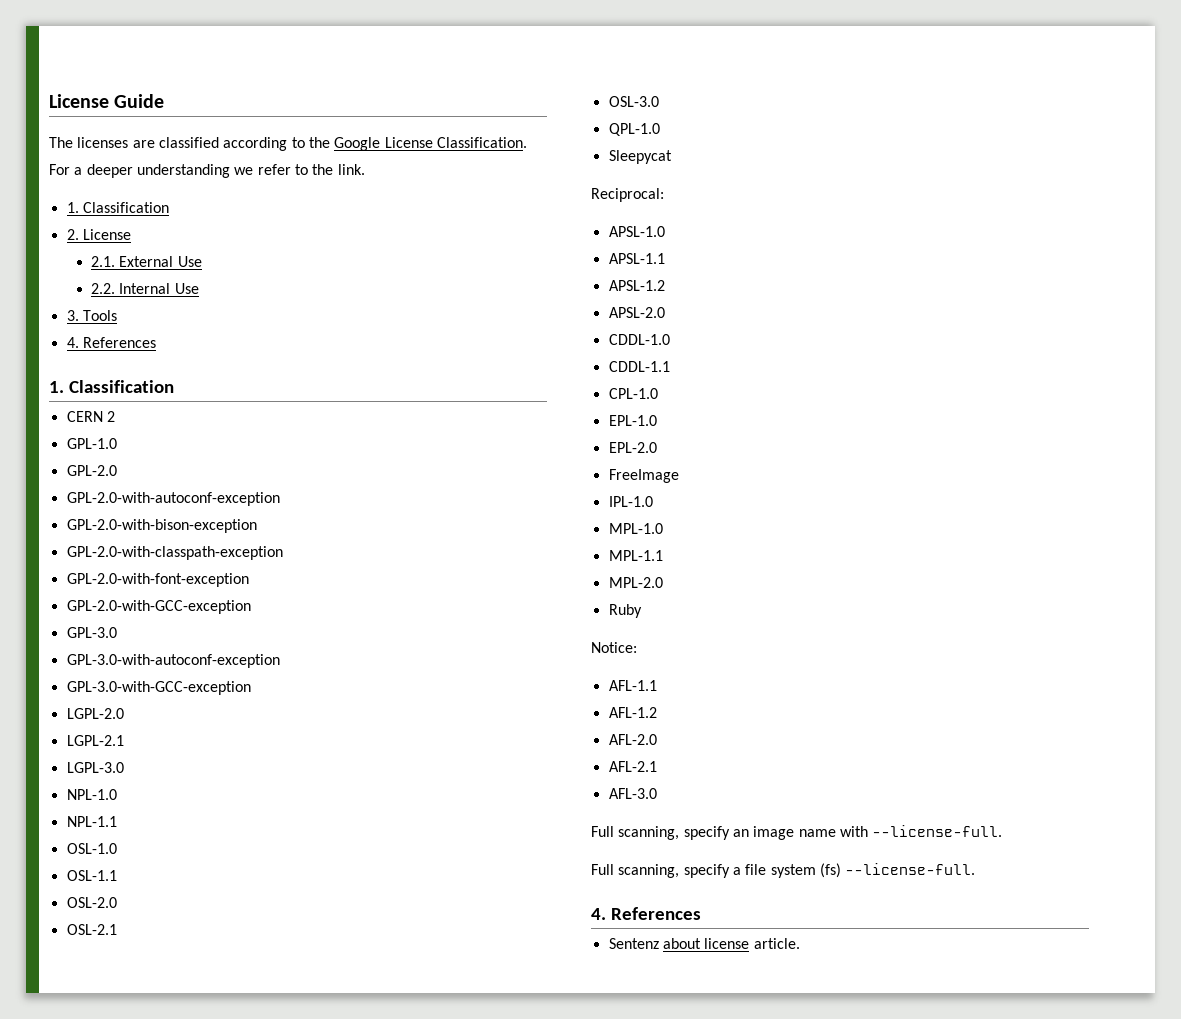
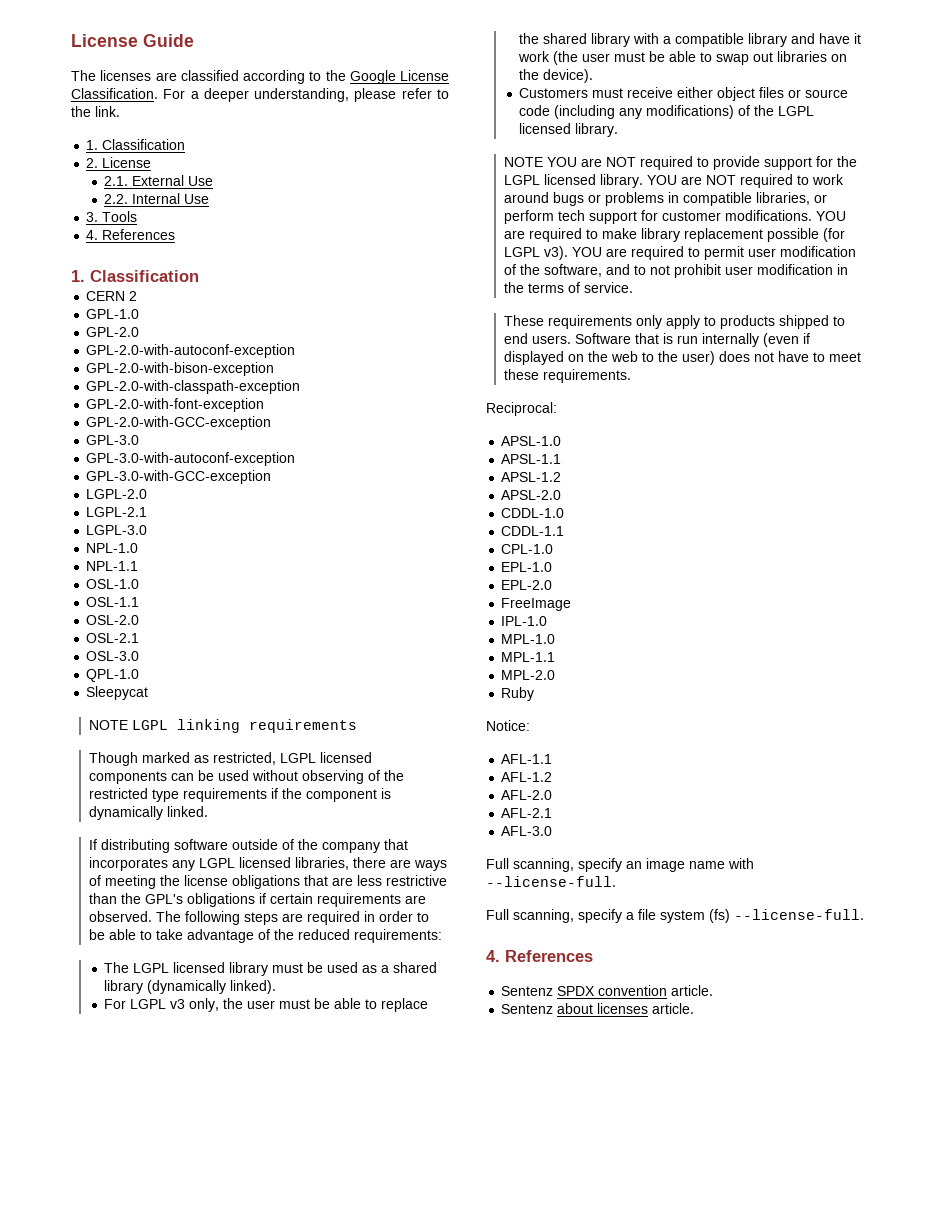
[136,164,254,178] understanding we -> [254,88,397,102] understanding, please
(672, 157) none -> [89,719,358,733] [89,752,373,766] [89,770,405,784] [89,788,392,802] [89,806,209,820] [89,839,409,853] [89,857,448,871] [89,875,448,889] [89,893,427,907] [89,911,430,925] [89,929,443,943] [104,962,438,976] [104,980,277,994] [104,998,429,1012] [519,33,862,47] [518,51,848,65] [519,69,594,83] [519,87,849,101] [519,105,815,119] [519,123,619,137] [504,156,858,170] [504,174,845,188] [504,192,828,206] [504,210,847,224] [504,228,846,242] [504,246,857,260] [504,264,849,278] [504,282,634,293] [504,315,846,329] [504,333,811,347] [504,351,862,365] [504,369,632,383] // NOTE LGPL linking requirements // Though marked as restricted, LGPL licensed components can be used without observing of the restricted type requirements if the component is dynamically linked. // If distributing software outside of the company that incorporates any LGPL licensed libraries, there are ways of meeting the license obligations that are less restrictive than the GPL's obligations if certain requirements are observed. The following steps are required in order to be able to take advantage of the reduced requirements: // The LGPL licensed library must be used as a shared library (dynamically linked). // For LGPL v3 only, the user must be able to replace the shared library with a compatible library and have it work (the user must be able to swap out libraries on the device). // Customers must receive either object files or source code (including any modifications) of the LGPL licensed library. // NOTE YOU are NOT required to provide support for the LGPL licensed library. YOU are NOT required to work around bugs or problems in compatible libraries, or perform tech support for customer modifications. YOU are required to make library replacement possible (for LGPL v3). YOU are required to permit user modification of the software, and to not prohibit user modification in the terms of service. // These requirements only apply to products shipped to end users. Software that is run internally (even if displayed on the web to the user) does not have to meet these requirements.
(701, 913) none -> [501,985,714,996] // Sentenz SPDX convention article.
[704,938,750,949] license -> [597,1003,649,1014] licenses

